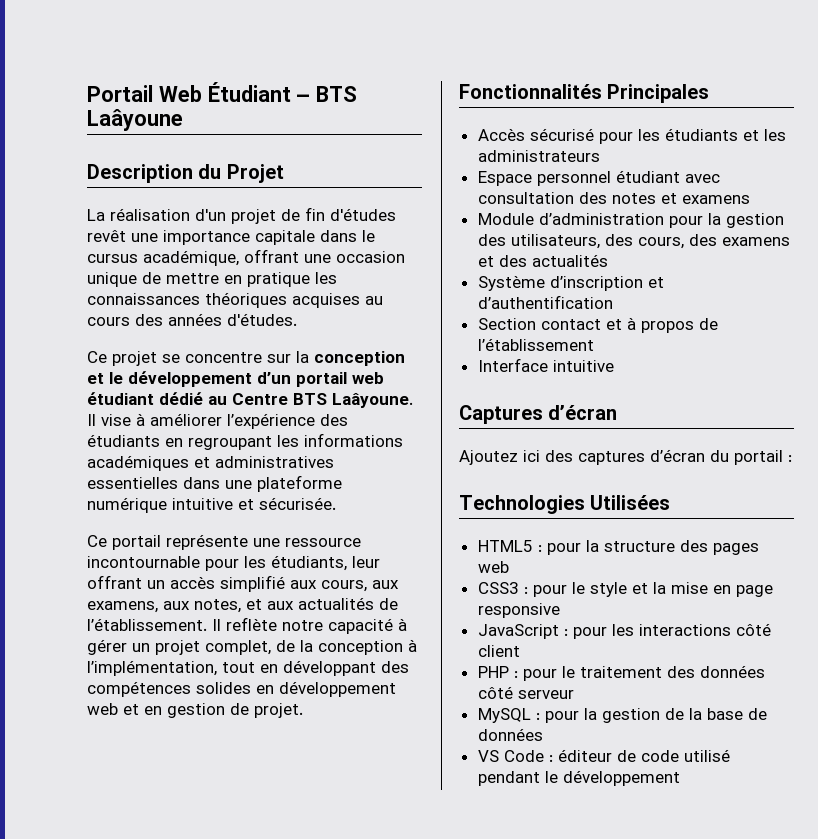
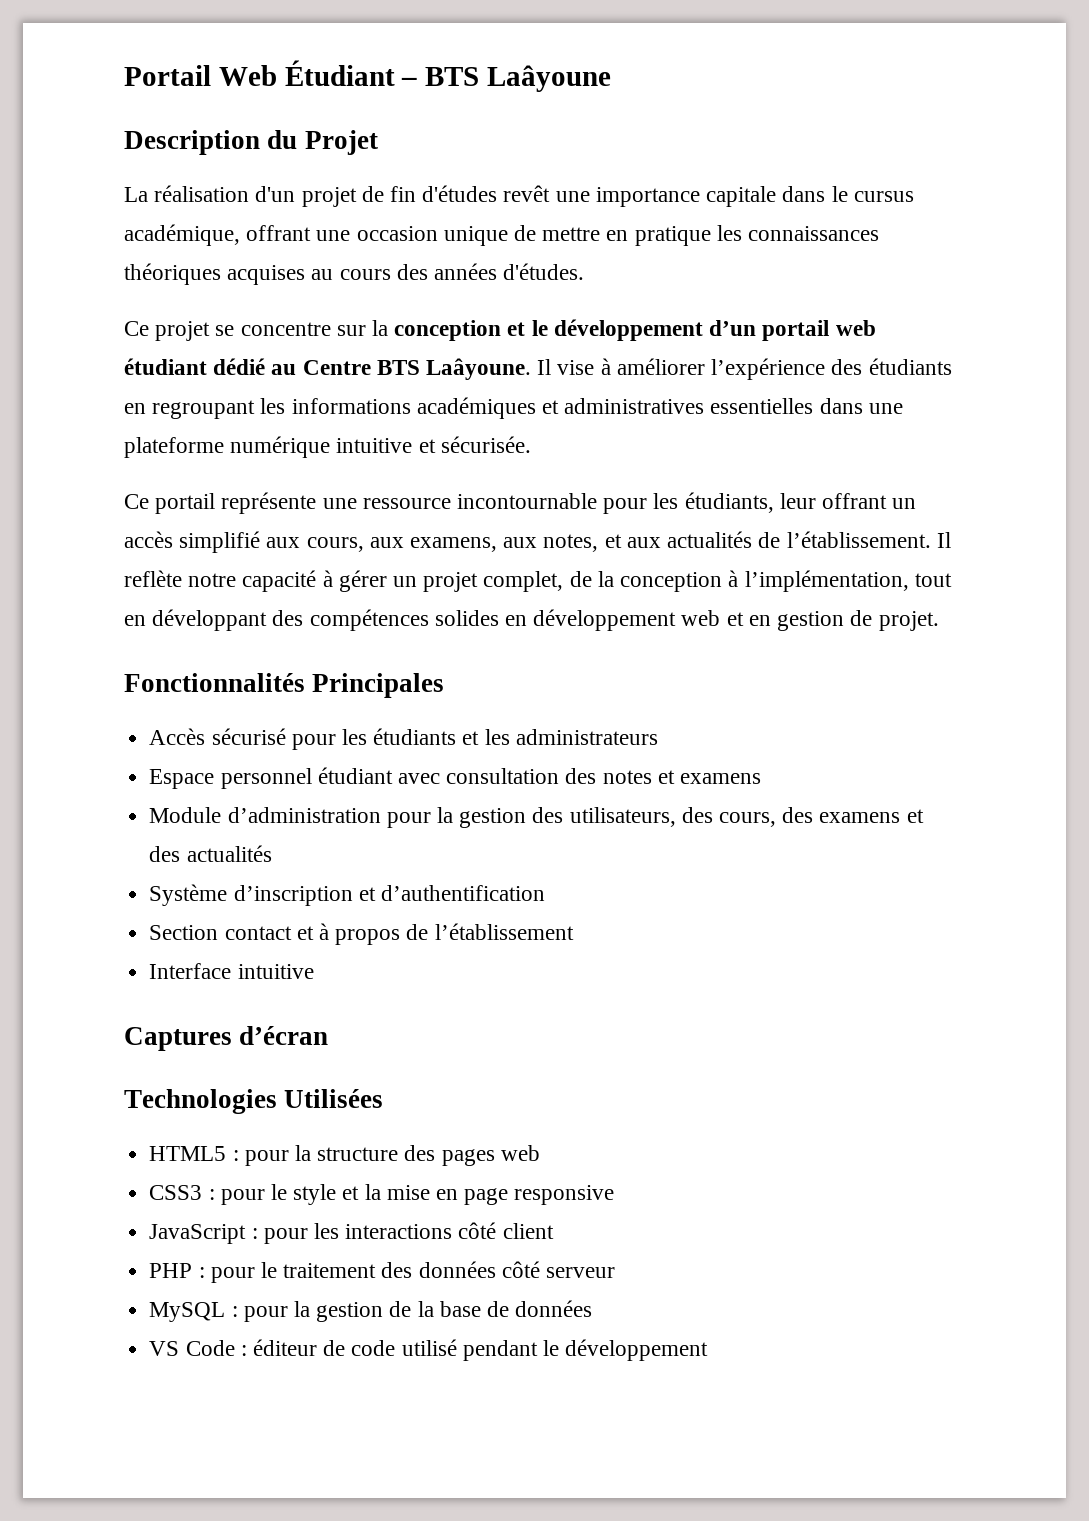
[459,449,792,465] // Ajoutez ici des captures d’écran du portail : -> (329, 1035) none

